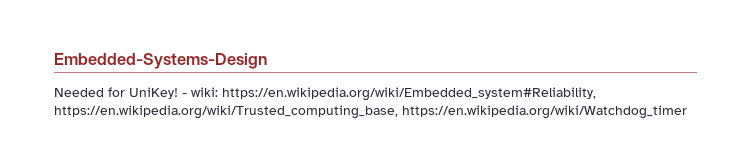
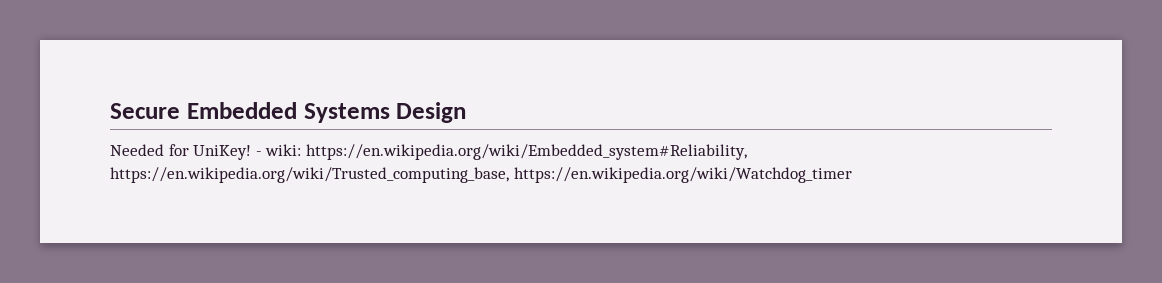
[54,53,267,69] Embedded-Systems-Design -> [110,102,467,123] Secure Embedded Systems Design

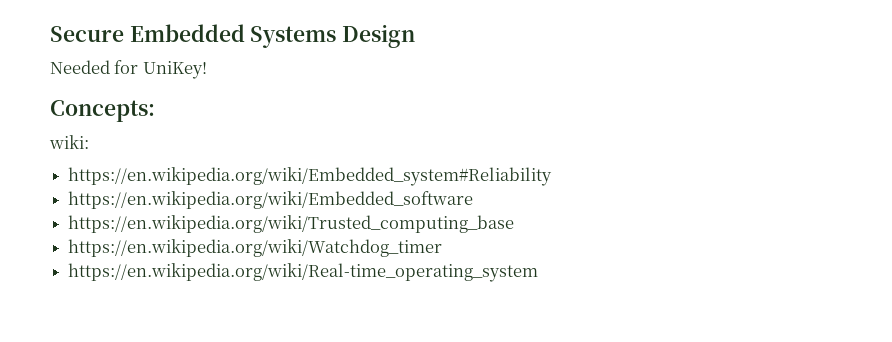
[255,151,262,156] - -> [50,100,155,122] // Concepts: //
[305,144,747,160] [110,167,509,183] https://en.wikipedia.org/wiki/Embedded_system#Reliability, https://en.wikipedia.org/wiki/Trusted_computing_base, -> [68,167,553,186] [68,191,474,209] [68,215,515,233] // https://en.wikipedia.org/wiki/Embedded_system#Reliability // https://en.wikipedia.org/wiki/Embedded_software // https://en.wikipedia.org/wiki/Trusted_computing_base //
(852, 175) none -> [68,263,539,282] // https://en.wikipedia.org/wiki/Real-time_operating_system

